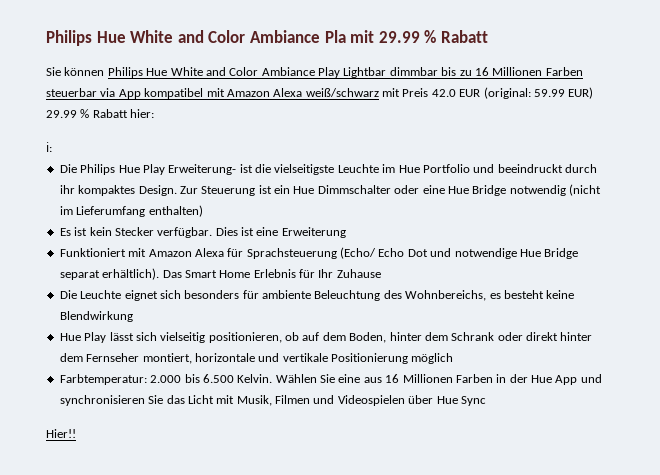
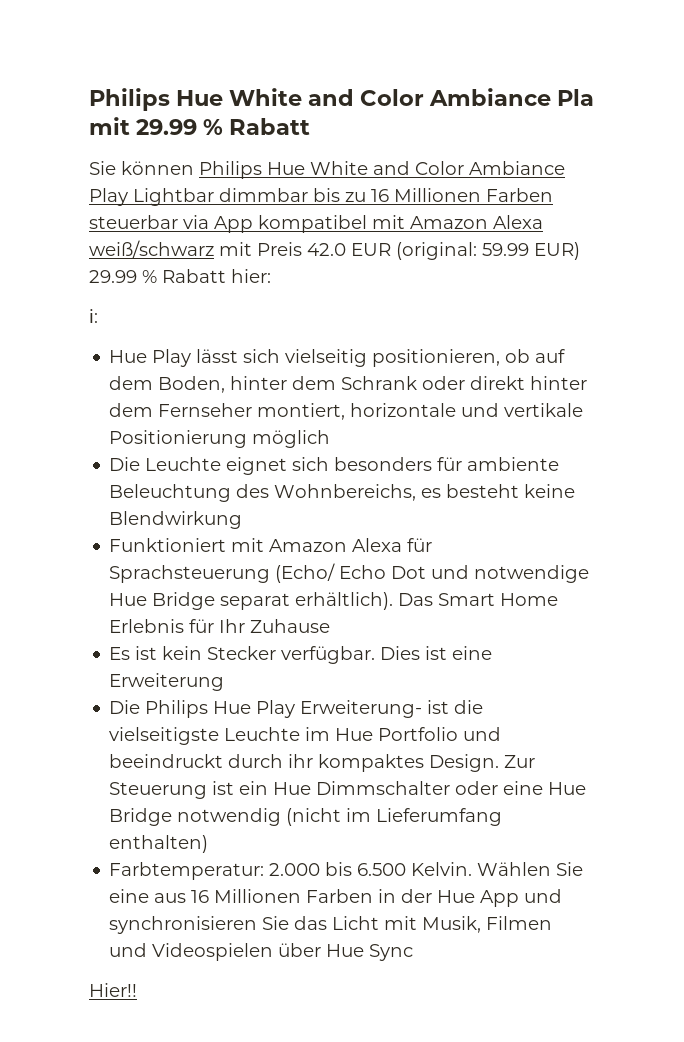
(52, 147) none -> [109,349,566,367] [109,376,588,393] [109,403,584,420] [109,430,331,448] [109,457,560,475] [109,484,576,502] [109,511,243,529] [109,538,433,552] [109,563,590,583] [109,592,559,610] [109,619,331,633] [109,646,493,664] [109,673,225,691] // Hue Play lässt sich vielseitig positionieren, ob auf dem Boden, hinter dem Schrank oder direkt hinter dem Fernseher montiert, horizontale und vertikale Positionierung möglich // Die Leuchte eignet sich besonders für ambiente Beleuchtung des Wohnbereichs, es besteht keine Blendwirkung // Funktioniert mit Amazon Alexa für Sprachsteuerung (Echo/ Echo Dot und notwendige Hue Bridge separat erhältlich). Das Smart Home Erlebnis für Ihr Zuhause // Es ist kein Stecker verfügbar. Dies ist eine Erweiterung
[59,227,346,238] [59,247,579,259] [59,268,381,280] [59,290,575,301] [59,311,133,322] [59,332,593,343] [59,353,454,364] // Es ist kein Stecker verfügbar. Dies ist eine Erweiterung // Funktioniert mit Amazon Alexa für Sprachsteuerung (Echo/ Echo Dot und notwendige Hue Bridge separat erhältlich). Das Smart Home Erlebnis für Ihr Zuhause // Die Leuchte eignet sich besonders für ambiente Beleuchtung des Wohnbereichs, es besteht keine Blendwirkung // Hue Play lässt sich vielseitig positionieren, ob auf dem Boden, hinter dem Schrank oder direkt hinter dem Fernseher montiert, horizontale und vertikale Positionierung möglich -> (209, 844) none

